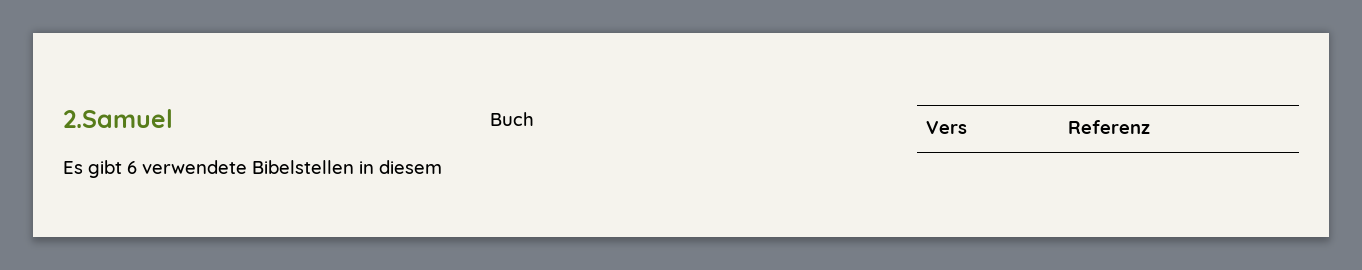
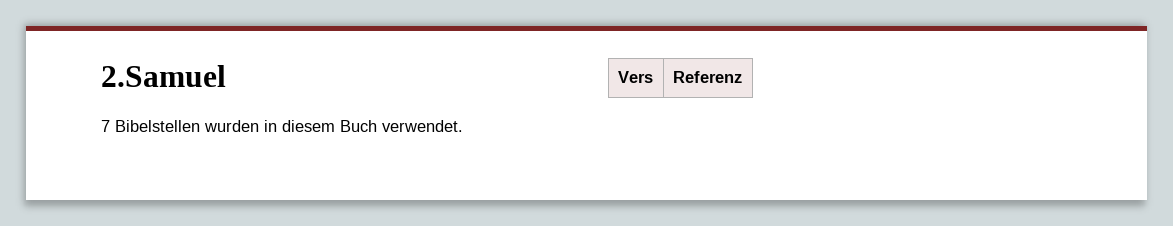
[63,160,354,178] Es gibt 6 verwendete Bibelstellen -> [101,120,259,132] 7 Bibelstellen wurden
(534, 119) none -> [382,120,463,132] verwendet.

